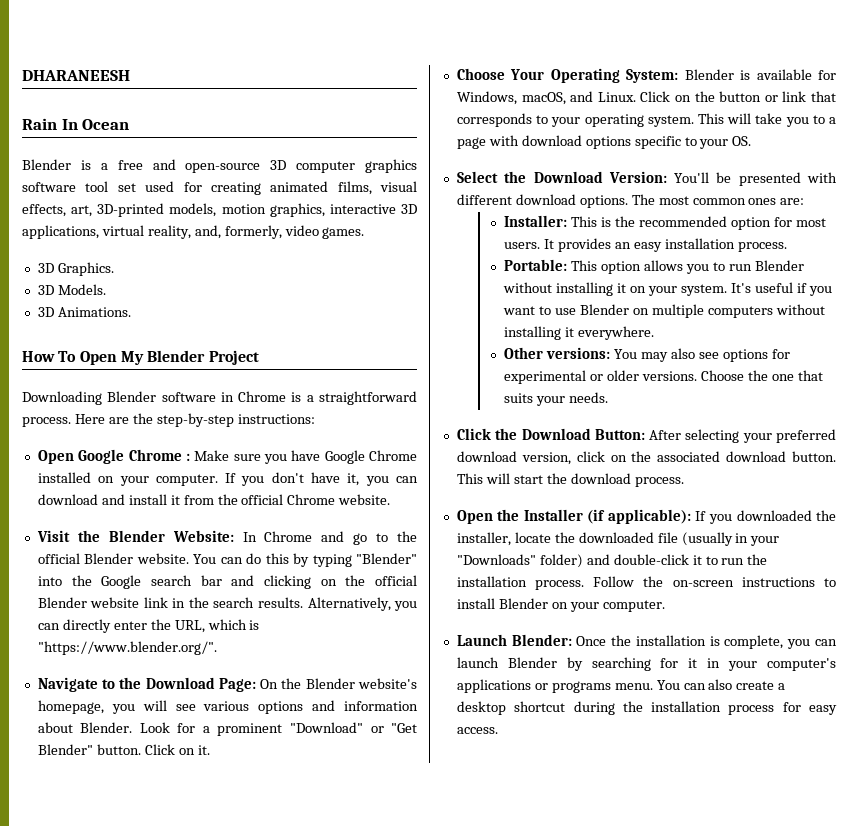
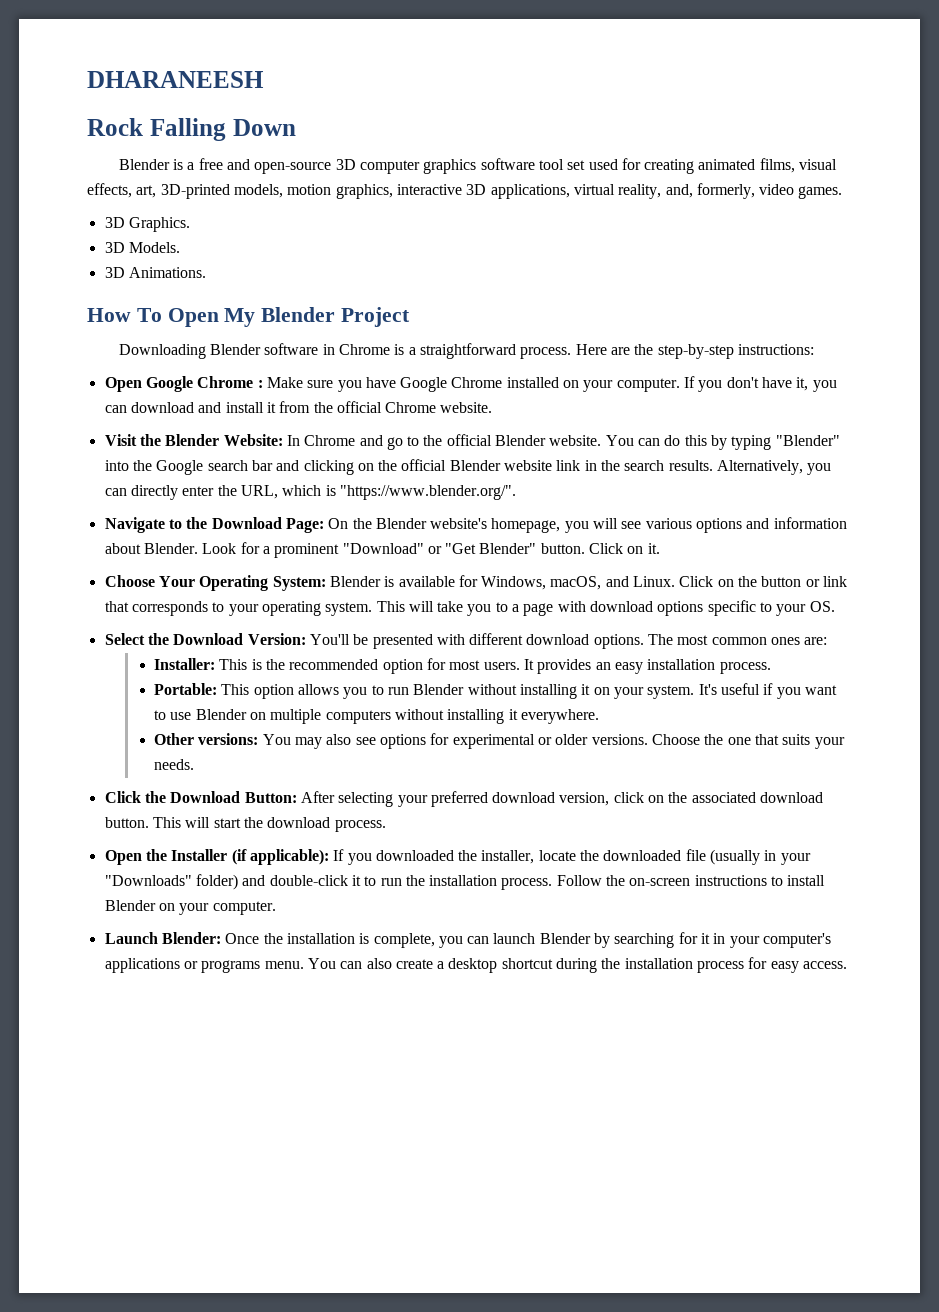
[22,118,130,130] Rain In Ocean -> [87,118,296,141] Rock Falling Down

